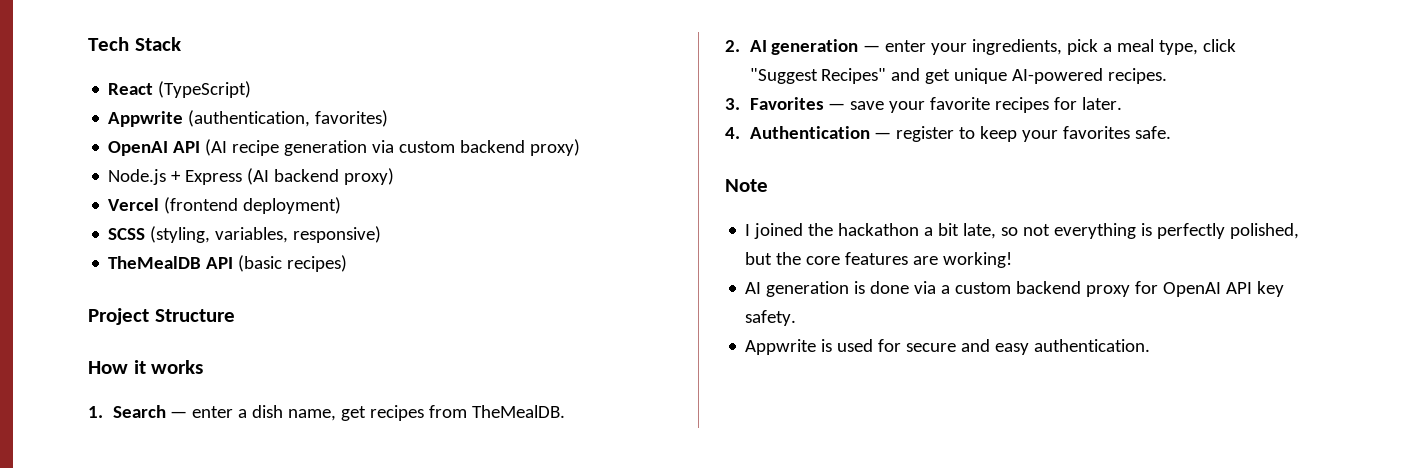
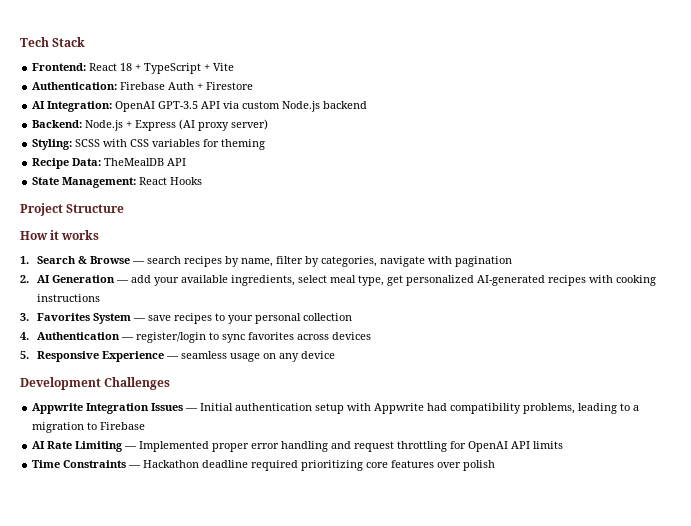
[108,81,252,98] [108,110,389,127] [108,139,368,156] React (TypeScript) // Appwrite (authentication, favorites) // OpenAI API (AI recipe generation -> [32,63,235,74] [32,82,254,90] [32,101,221,112] Frontend: React 18 + TypeScript + Vite // Authentication: Firebase Auth + Firestore // AI Integration: OpenAI GPT-3.5 API
[460,139,581,156] backend proxy) // -> [282,101,368,112] [32,120,83,128] Node.js backend // Backend:
[274,168,395,185] [108,197,342,214] [108,226,382,243] [108,255,348,272] backend proxy) // Vercel (frontend deployment) // SCSS (styling, variables, responsive) // TheMealDB API (basic recipes) -> [198,119,269,131] [32,139,266,150] [32,158,187,169] [32,177,203,188] proxy server) // Styling: SCSS with CSS variables for theming // Recipe Data: TheMealDB API // State Management: React Hooks
[170,405,566,421] [725,39,1237,55] [749,68,1168,84] — enter a dish name, get recipes from TheMealDB. // 2. AI generation — enter your ingredients, pick a meal type, click "Suggest Recipes" and get unique AI-powered recipes. -> [78,256,513,267] [20,275,657,286] [37,294,101,302] & Browse — search recipes by name, filter by categories, navigate with pagination // 2. AI Generation — add your available ingredients, select meal type, get personalized AI-generated recipes with cooking instructions
(824, 103) none -> [93,313,132,324] System
[889,97,1123,113] [725,126,1172,142] [725,179,768,192] [745,223,1300,239] [745,252,1013,268] [745,281,1285,297] [745,310,797,326] [745,339,1151,355] your favorite recipes for later. // 4. Authentication — register to keep your favorites safe. // Note // I joined the hackathon a bit late, so not everything is perfectly polished, but the core features are working! // AI generation is done via a custom backend proxy for OpenAI API key safety. // Appwrite is used for secure and easy authentication. -> [174,313,353,324] [20,332,372,343] [20,351,336,362] [20,377,171,390] [32,403,640,414] [32,422,146,433] [32,441,564,452] [32,460,496,471] recipes to your personal collection // 4. Authentication — register/login to sync favorites across devices // 5. Responsive Experience — seamless usage on any device // Development Challenges // Appwrite Integration Issues — Initial authentication setup with Appwrite had compatibility problems, leading to a migration to Firebase // AI Rate Limiting — Implemented proper error handling and request throttling for OpenAI API limits // Time Constraints — Hackathon deadline required prioritizing core features over polish

